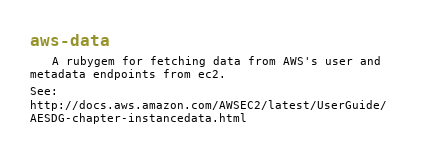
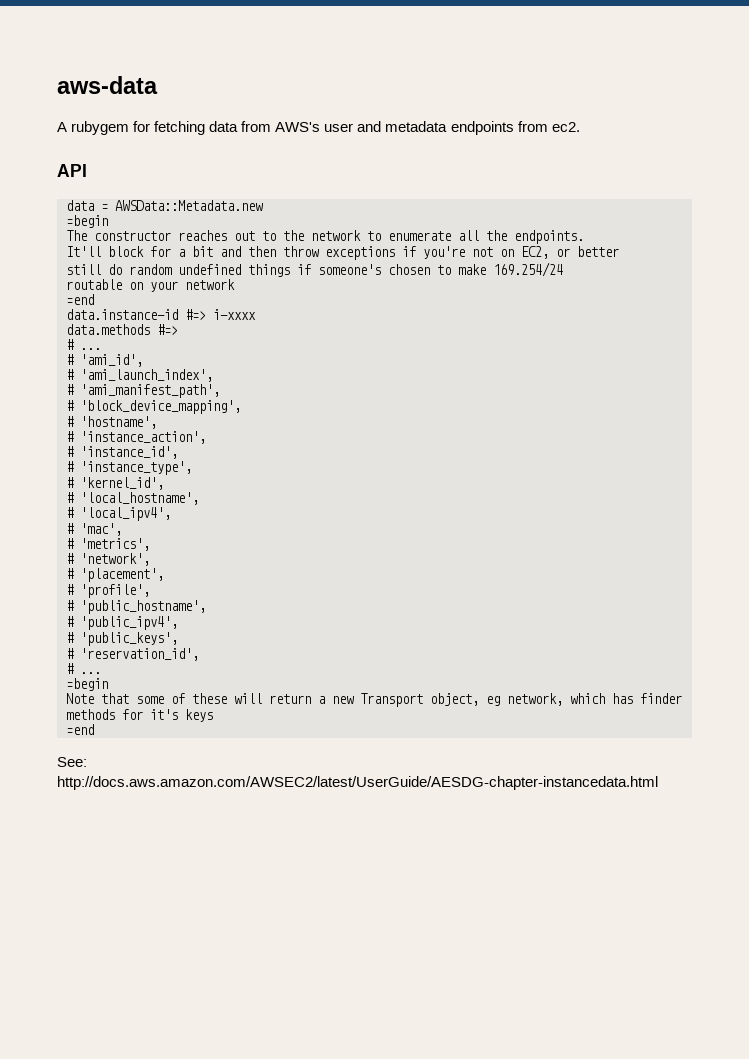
(226, 74) none -> [57,164,87,177] [66,200,263,211] [66,215,108,228] [66,230,584,244] [66,246,619,260] [66,262,563,277] [66,279,235,292] [66,294,94,305] [66,309,256,320] [66,324,178,335] [66,339,101,350] [66,354,143,367] [66,369,213,382] [66,384,220,398] [66,400,241,414] [66,416,157,429] [66,431,206,444] [66,446,178,459] [66,461,192,475] [66,477,164,490] [66,492,199,505] [66,507,171,521] [66,523,122,536] [66,538,150,551] [66,553,150,566] [66,568,164,582] [66,584,150,598] [66,600,206,614] [66,616,178,630] [66,632,178,646] [66,648,199,661] [66,663,101,674] [66,678,108,691] [66,693,682,707] [66,709,213,722] [66,724,94,735] // API // data = AWSData::Metadata.new // =begin // The constructor reaches out to the network to enumerate all the endpoints. // It'll block for a bit and then throw exceptions if you're not on EC2, or better // still do random undefined things if someone's chosen to make 169.254/24 // routable on your network // =end // data.instance-id #=> i-xxxx // data.methods #=> // # ... // # 'ami_id', // # 'ami_launch_index', // # 'ami_manifest_path', // # 'block_device_mapping', // # 'hostname', // # 'instance_action', // # 'instance_id', // # 'instance_type', // # 'kernel_id', // # 'local_hostname', // # 'local_ipv4', // # 'mac', // # 'metrics', // # 'network', // # 'placement', // # 'profile', // # 'public_hostname', // # 'public_ipv4', // # 'public_keys', // # 'reservation_id', // # ... // =begin // Note that some of these will return a new Transport object, eg network, which has finder methods for it's keys // =end

